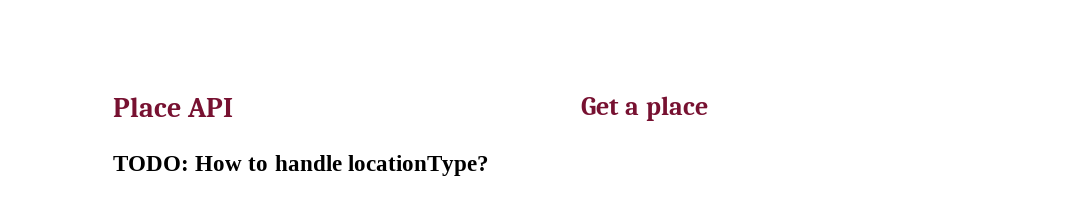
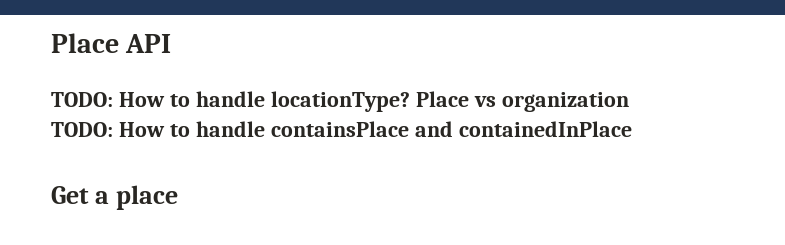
(489, 165) none -> [415,91,629,112] [51,121,632,137] Place vs organization // TODO: How to handle containsPlace and containedInPlace

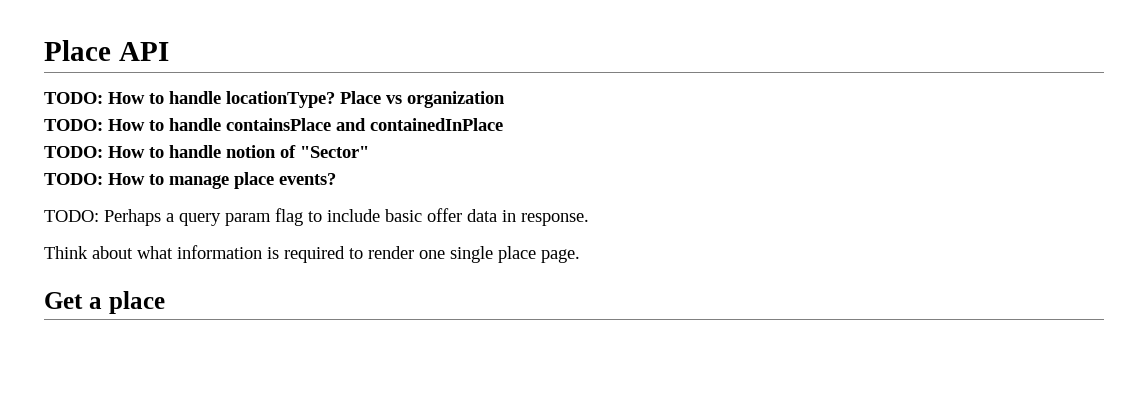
(632, 129) none -> [44,145,369,158] [44,172,336,189] [44,208,589,226] [44,245,580,263] // TODO: How to handle notion of "Sector" // TODO: How to manage place events? // TODO: Perhaps a query param flag to include basic offer data in response. // Think about what information is required to render one single place page.

